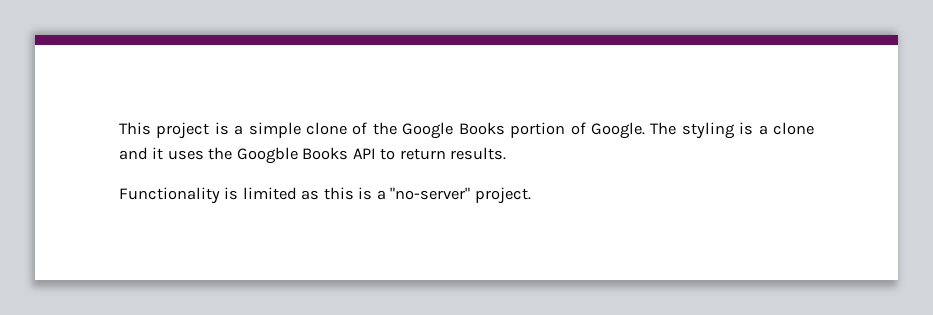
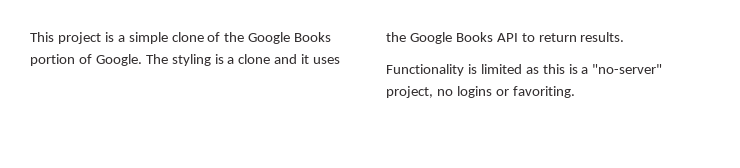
[236,147,298,164] Googble -> [409,32,452,44] Google
[474,187,531,204] project. -> [386,86,575,98] project, no logins or favoriting.

